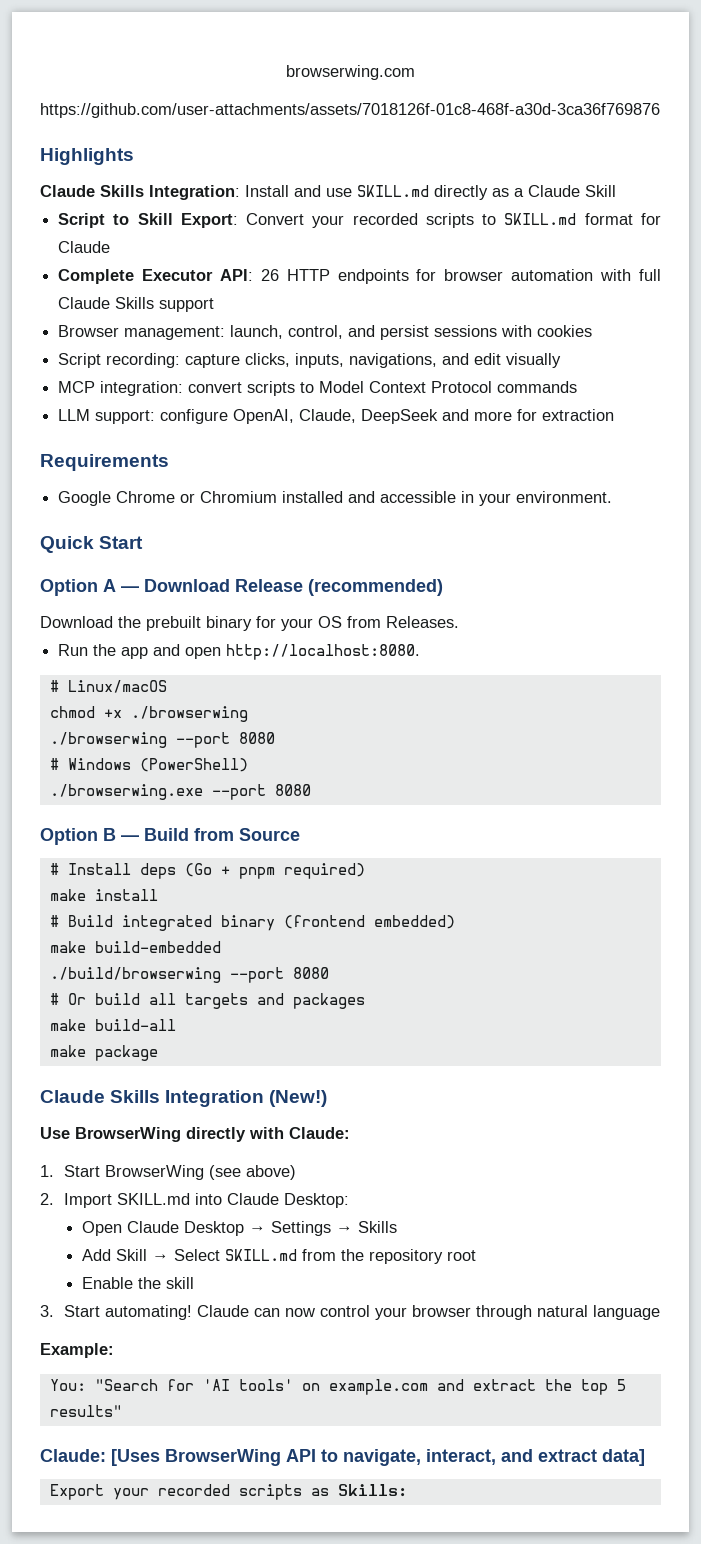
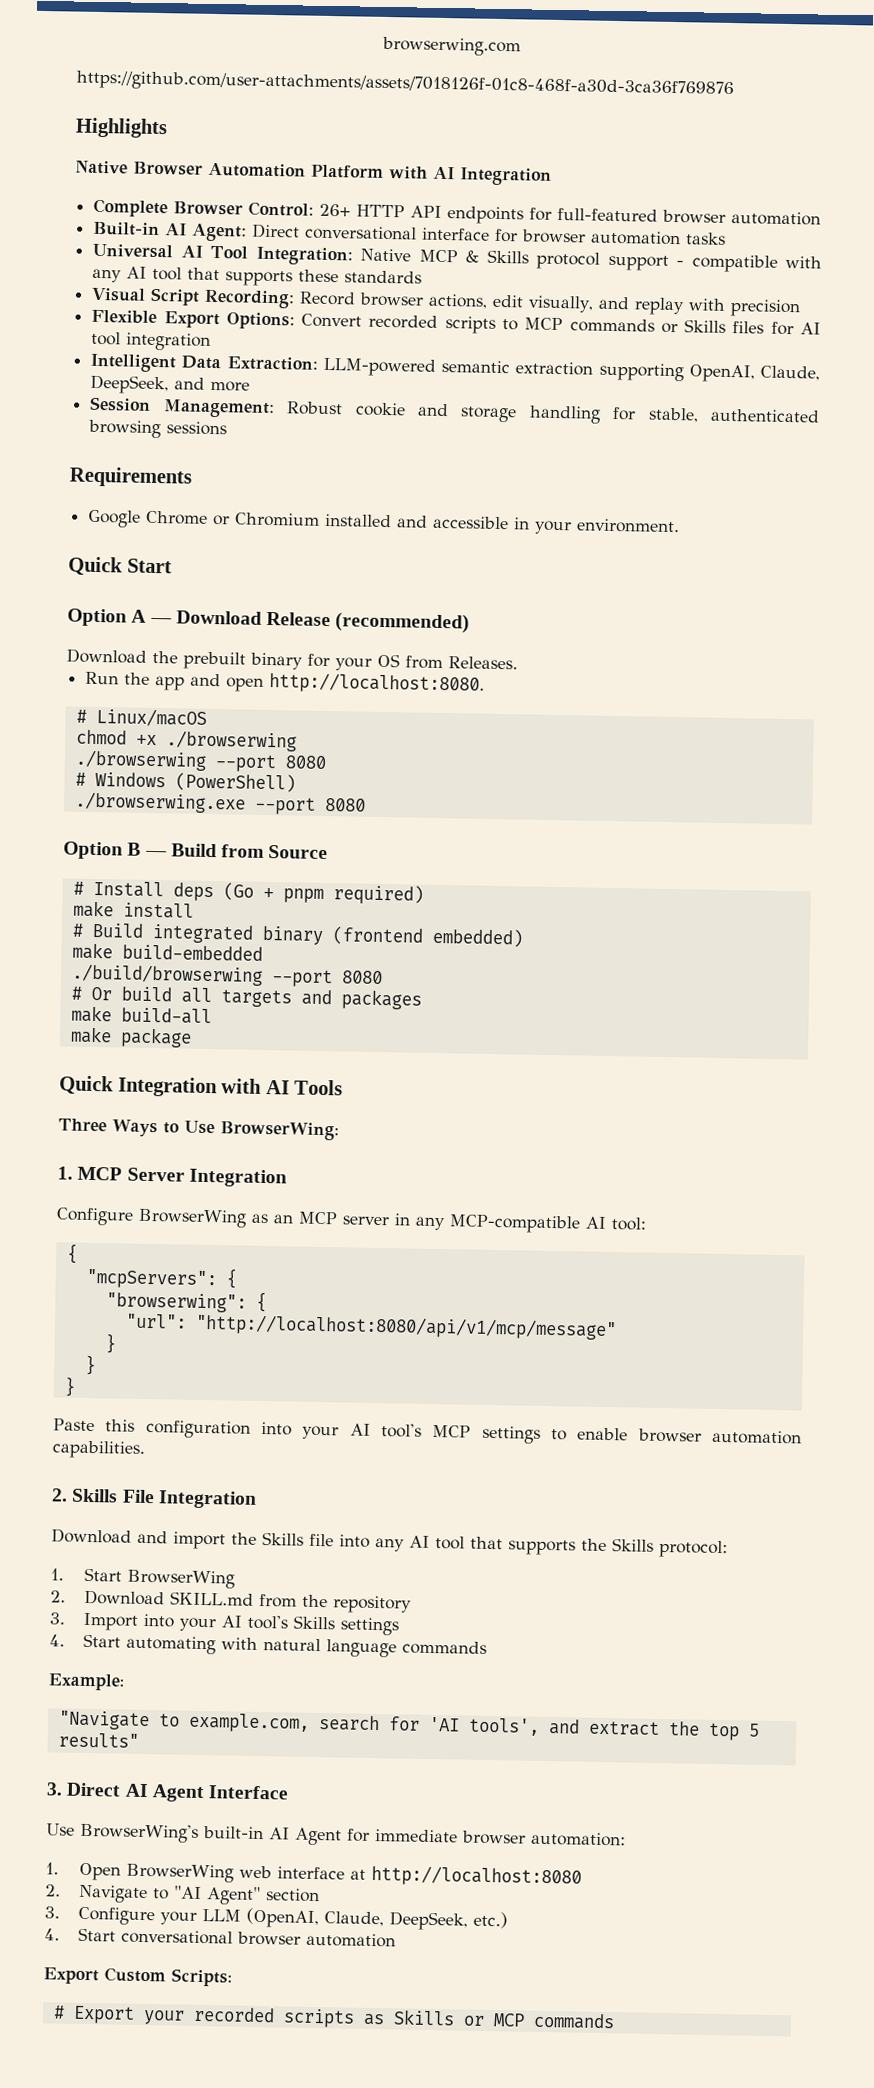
[40,185,616,200] [58,213,661,228] [58,241,111,253] [58,269,661,284] [58,297,215,312] [58,325,593,340] [58,353,562,368] [58,381,578,396] [58,409,229,424] Claude Skills Integration: Install and use SKILL.md directly as a Claude Skill // Script to Skill Export: Convert your recorded scripts to SKILL.md format for Claude // Complete Executor API: 26 HTTP endpoints for browser automation with full Claude Skills support // Browser management: launch, control, and persist sessions with cookies // Script recording: capture clicks, inputs, navigations, and edit visually // MCP integration: convert scripts to Model Context Protocol commands // LLM support: configure -> [75,160,552,186] [93,198,822,226] [93,221,727,246] [92,243,822,273] [92,266,423,287] [91,287,802,318] [91,309,822,336] [91,331,212,351] [90,353,684,382] Native Browser Automation Platform with AI Integration // Complete Browser Control: 26+ HTTP API endpoints for full-featured browser automation // Built-in AI Agent: Direct conversational interface for browser automation tasks // Universal AI Tool Integration: Native MCP & Skills protocol support - compatible with any AI tool that supports these standards // Visual Script Recording: Record browser actions, edit visually, and replay with precision // Flexible Export Options: Convert recorded scripts to MCP commands or Skills files for AI tool integration // Intelligent Data Extraction: LLM-powered semantic extraction supporting
[361,409,439,424] DeepSeek -> [90,374,170,395] DeepSeek,
[517,409,615,421] for extraction -> [89,396,820,424] [88,419,228,439] // Session Management: Robust cookie and storage handling for stable, authenticated browsing sessions
[40,1090,328,1107] [40,1127,350,1142] Claude Skills Integration (New!) // Use BrowserWing directly with Claude: -> [59,1075,344,1098] [58,1118,339,1141] [57,1166,287,1188] [56,1207,647,1234] [66,1243,78,1264] [85,1268,238,1290] [105,1291,267,1313] [125,1313,617,1341] [104,1333,116,1354] [84,1354,96,1376] [63,1376,76,1397] [53,1418,803,1445] [52,1440,146,1459] [51,1488,257,1509] [51,1528,728,1559] Quick Integration with AI Tools // Three Ways to Use BrowserWing: // 1. MCP Server Integration // Configure BrowserWing as an MCP server in any MCP-compatible AI tool: // { // "mcpServers": { // "browserwing": { // "url": "http://localhost:8080/api/v1/mcp/message" // } // } // } // Paste this configuration into your AI tool's MCP settings to enable browser automation capabilities. // 2. Skills File Integration // Download and import the Skills file into any AI tool that supports the Skills protocol:
[208,1165,296,1180] [40,1193,349,1208] [81,1221,397,1236] [81,1249,476,1264] [81,1277,194,1289] [40,1305,532,1320] (see above) // 2. Import SKILL.md into Claude Desktop: // Open Claude Desktop → Settings → Skills // Add Skill → Select SKILL.md from the repository root // Enable the skill // 3. Start automating! Claude can now control your browser through -> [50,1589,412,1614] [49,1612,399,1636] [49,1633,258,1655] // 2. Download SKILL.md from the repository // 3. Import into your AI tool's Skills settings // 4. Start automating with
(660, 1312) none -> [401,1640,487,1655] commands
[49,1379,428,1395] You: "Search for 'AI tools' on example.com -> [57,1710,540,1736] "Navigate to example.com, search for 'AI tools',
[40,1449,645,1466] Claude: [Uses BrowserWing API to navigate, interact, and extract data] // -> [46,1782,290,1803] [46,1822,626,1847] [45,1862,582,1888] [45,1884,320,1906] [44,1906,508,1931] [44,1927,396,1948] [43,1967,232,1987] [52,2005,65,2019] 3. Direct AI Agent Interface // Use BrowserWing's built-in AI Agent for immediate browser automation: // 1. Open BrowserWing web interface at http://localhost:8080 // 2. Navigate to "AI Agent" section // 3. Configure your LLM (OpenAI, Claude, DeepSeek, etc.) // 4. Start conversational browser automation // Export Custom Scripts: // #
[337,1484,407,1497] Skills: -> [392,2009,615,2030] Skills or MCP commands

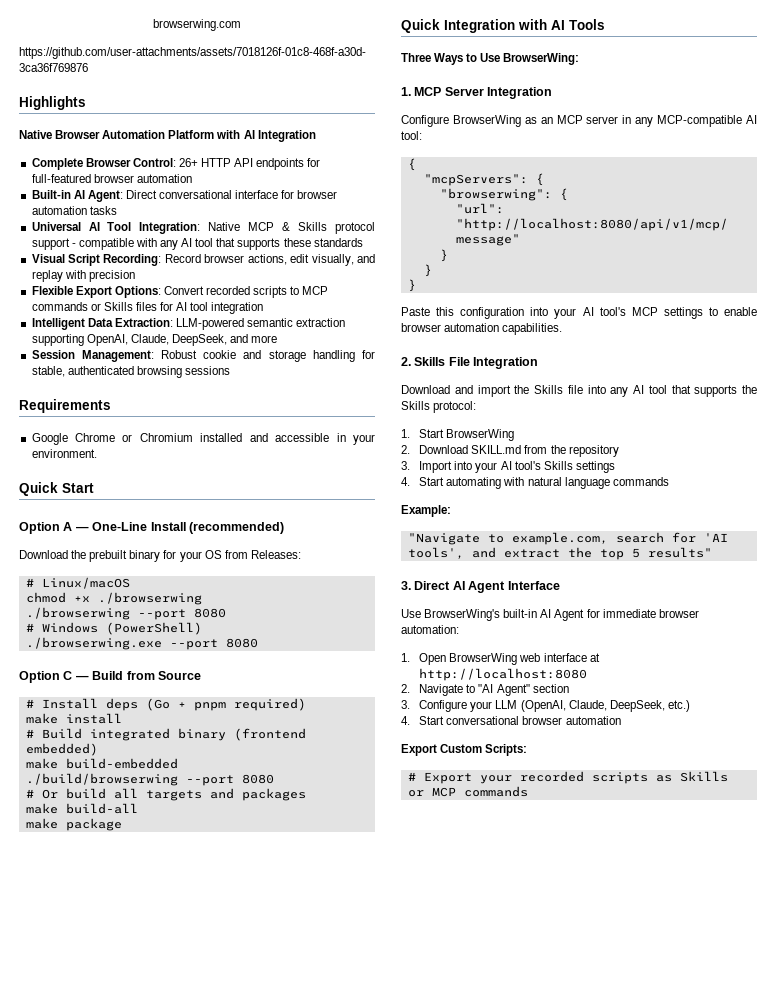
[175,610,332,627] Download Release -> [92,522,186,531] One-Line Install
[448,656,518,670] [85,671,486,695] Releases. // Run the app and open http://localhost:8080. -> [250,550,301,559] Releases:
[127,842,142,856] B -> [63,671,73,680] C

